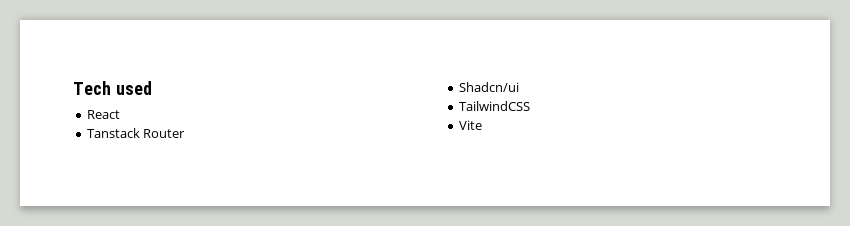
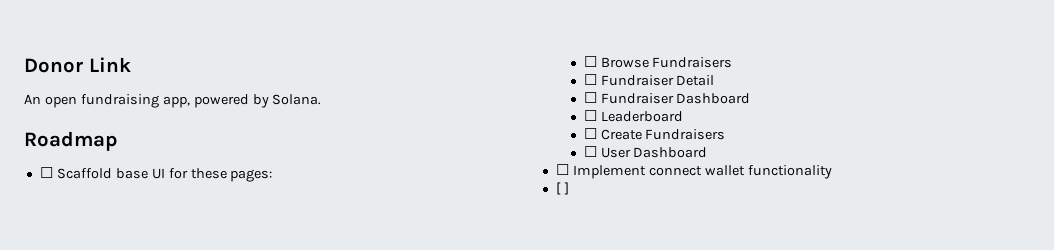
[73,81,152,95] [86,110,120,119] [86,128,186,138] [458,82,519,92] [458,101,530,111] [458,120,482,130] Tech used // React // Tanstack Router // Shadcn/ui // TailwindCSS // Vite -> [24,57,131,73] [24,94,322,108] [24,131,118,151] [39,167,273,182] [583,56,733,68] [583,74,715,86] [583,92,751,104] [583,110,683,122] [583,128,726,140] [583,146,708,158] [555,164,832,179] [555,182,569,195] Donor Link // An open fundraising app, powered by Solana. // Roadmap // ☐ Scaffold base UI for these pages: // ☐ Browse Fundraisers // ☐ Fundraiser Detail // ☐ Fundraiser Dashboard // ☐ Leaderboard // ☐ Create Fundraisers // ☐ User Dashboard // ☐ Implement connect wallet functionality // [ ]

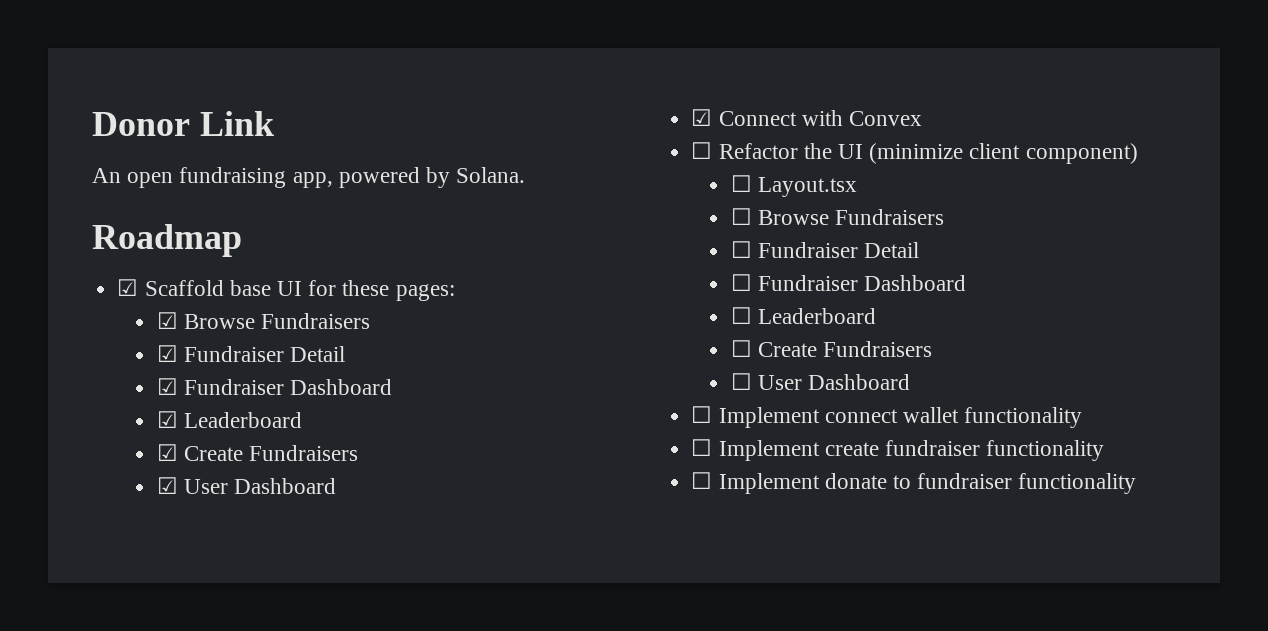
[39,167,53,178] ☐ -> [117,279,139,296] ☑
(273, 175) none -> [156,312,371,329] [156,345,346,362] [156,378,393,395] [156,411,303,428] [156,444,359,461] [156,477,337,494] [691,109,922,126] [691,142,1138,164] [730,175,858,197] // ☑ Browse Fundraisers // ☑ Fundraiser Detail // ☑ Fundraiser Dashboard // ☑ Leaderboard // ☑ Create Fundraisers // ☑ User Dashboard // ☑ Connect with Convex // ☐ Refactor the UI (minimize client component) // ☐ Layout.tsx
[555,182,569,195] [ ] -> [691,439,1105,461] [691,472,1137,494] ☐ Implement create fundraiser functionality // ☐ Implement donate to fundraiser functionality

